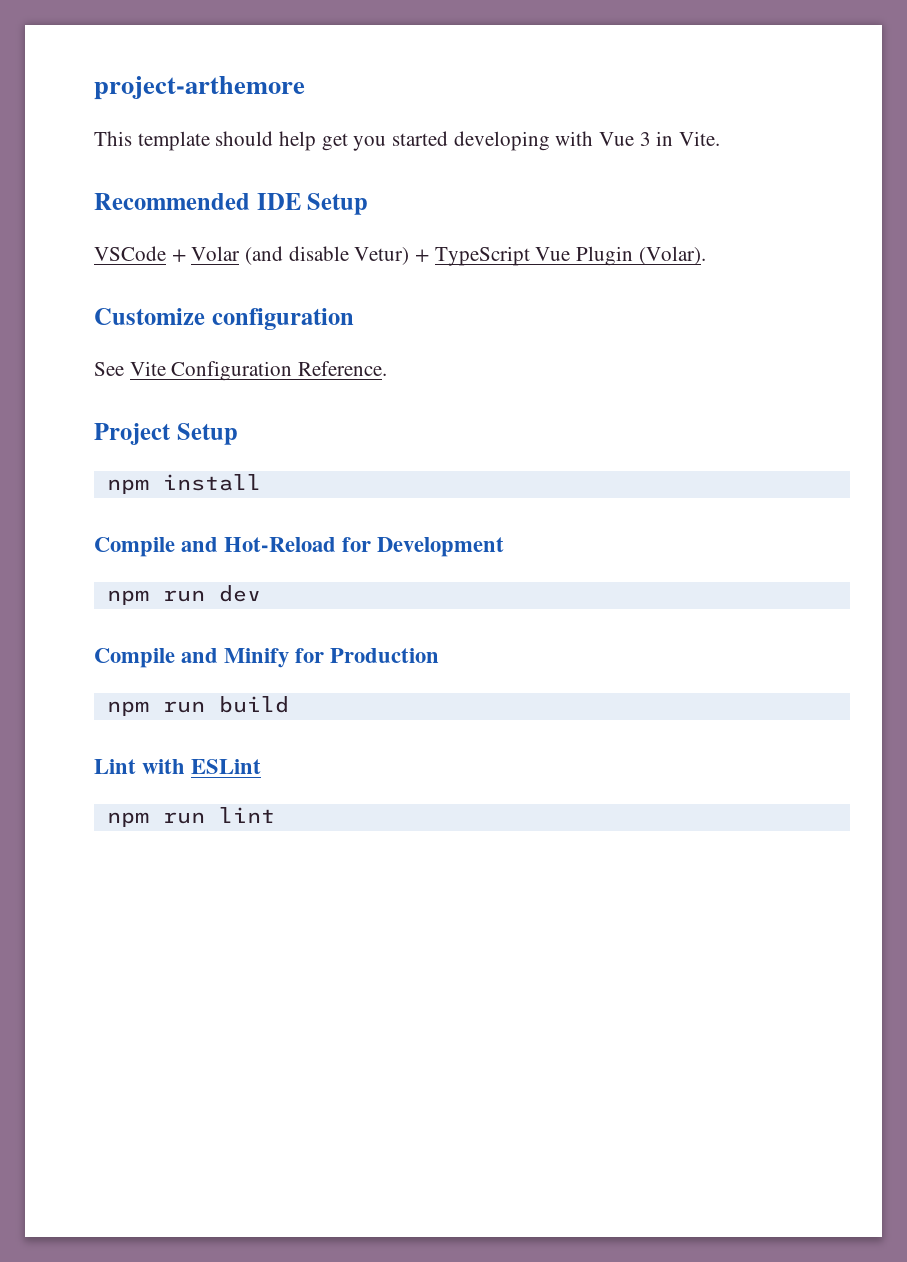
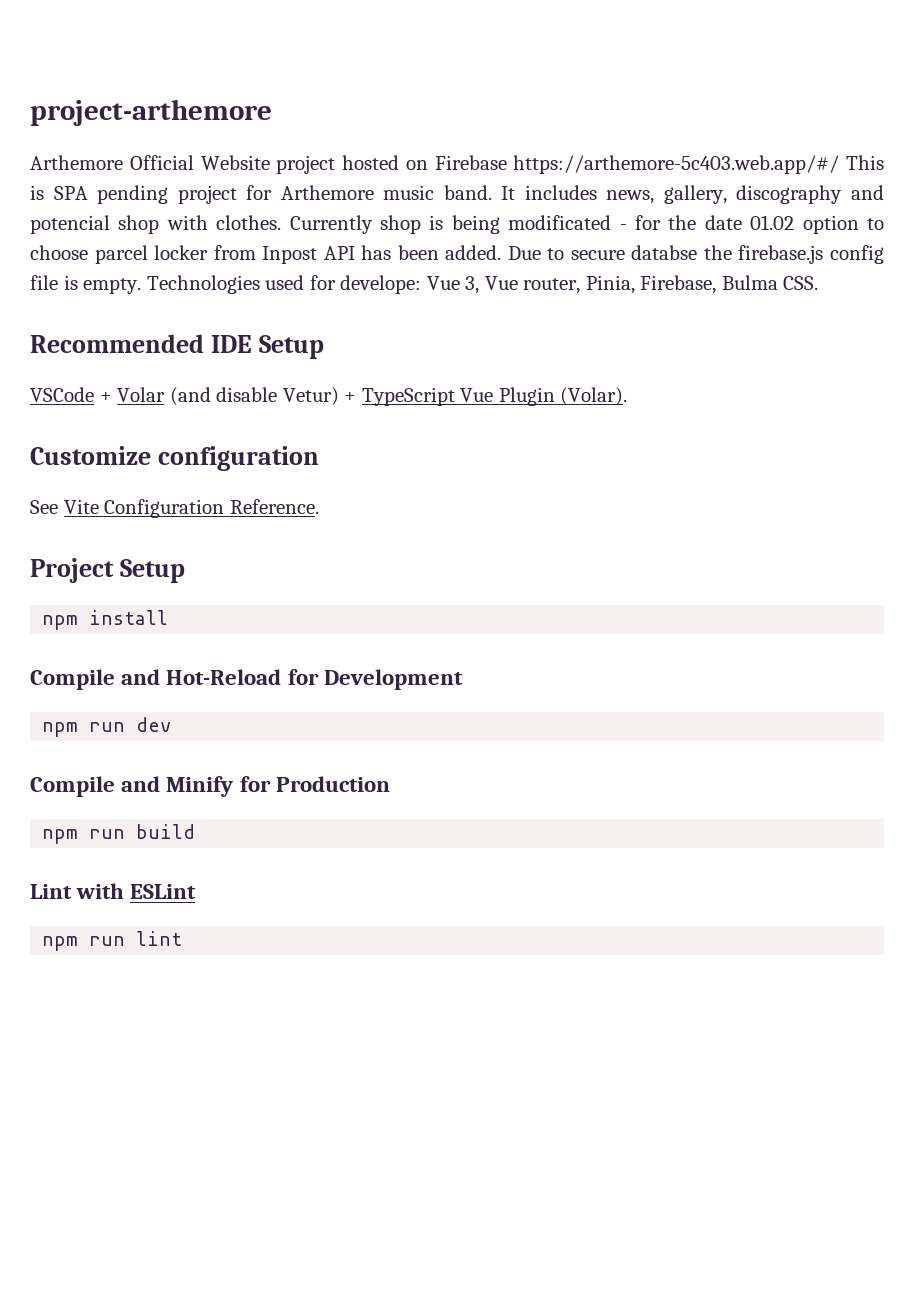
[94,131,721,151] This template should help get you started developing with Vue 3 in Vite. -> [30,155,884,174] [30,185,885,204] [30,215,884,234] [30,245,884,264] [30,275,819,294] Arthemore Official Website project hosted on Firebase https://arthemore-5c403.web.app/#/ This is SPA pending project for Arthemore music band. It includes news, gallery, discography and potencial shop with clothes. Currently shop is being modificated - for the date 01.02 option to choose parcel locker from Inpost API has been added. Due to secure databse the firebase.js config file is empty. Technologies used for develope: Vue 3, Vue router, Pinia, Firebase, Bulma CSS.

